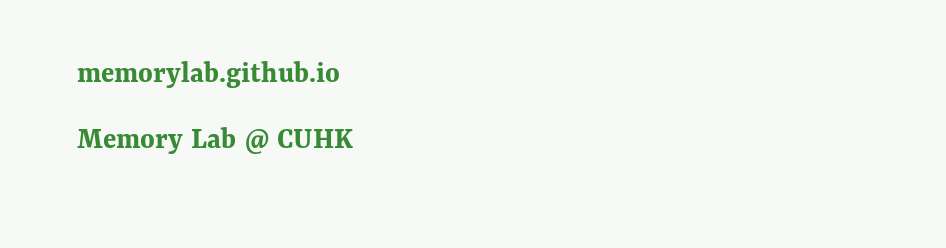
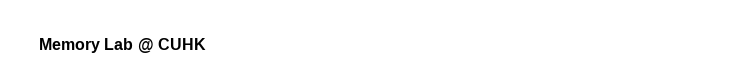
[77,61,340,88] memorylab.github.io // -> (39, 45) none

